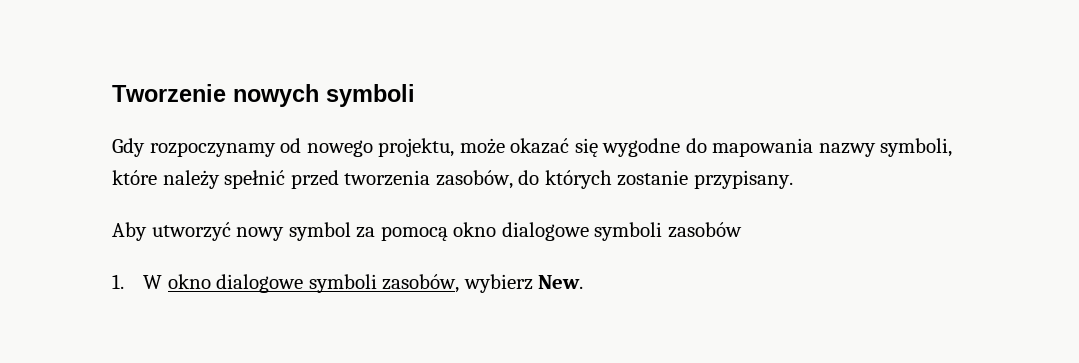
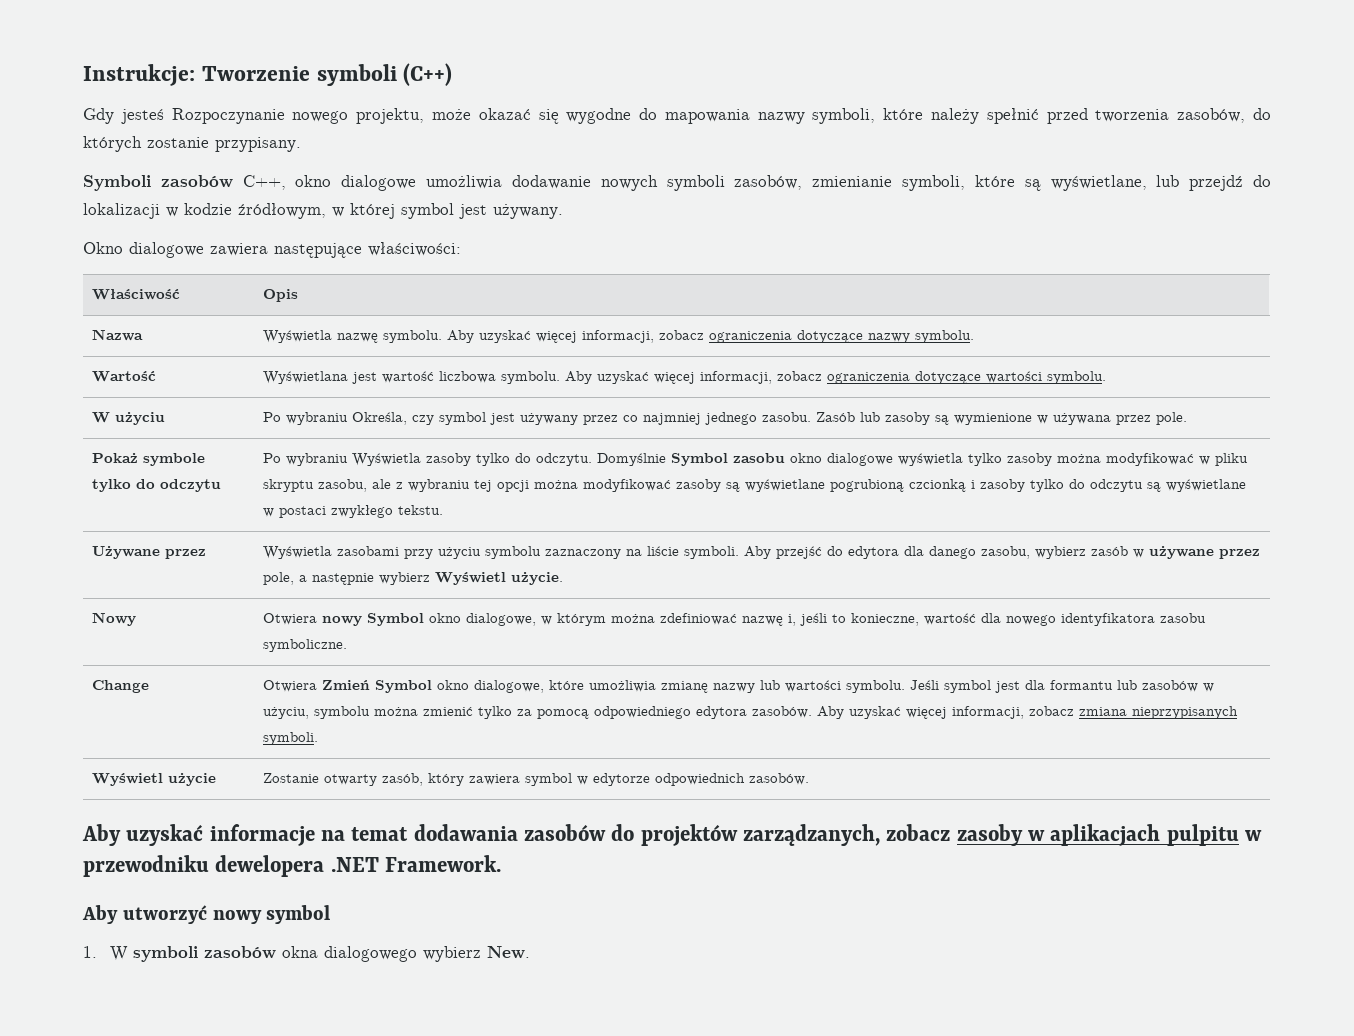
[112,84,415,107] Tworzenie nowych symboli -> [83,63,453,86] Instrukcje: Tworzenie symboli (C++)
[149,138,302,157] rozpoczynamy od -> [120,108,285,124] jesteś Rozpoczynanie
[112,222,742,241] [112,274,460,293] Aby utworzyć nowy symbol za pomocą okno dialogowe symboli zasobów // 1. W okno dialogowe symboli zasobów, -> [83,175,1272,191] [83,203,563,219] [83,242,461,258] [92,289,181,300] [263,289,299,302] [92,329,144,341] [263,330,975,343] [92,371,157,382] [263,371,1107,384] [92,412,166,425] [263,412,1188,425] [92,453,206,466] [92,479,222,492] [263,453,1249,466] [263,479,1247,492] [263,505,444,518] [92,546,207,559] [263,546,1261,559] [263,572,564,585] [92,612,137,626] [263,613,1207,626] [263,639,348,652] [92,680,150,693] [263,680,1215,693] [263,706,1239,719] [263,732,319,745] [92,773,217,786] [263,773,810,786] [82,824,1263,846] [83,855,502,877] [82,905,331,924] [83,946,417,962] Symboli zasobów C++, okno dialogowe umożliwia dodawanie nowych symboli zasobów, zmienianie symboli, które są wyświetlane, lub przejdź do lokalizacji w kodzie źródłowym, w której symbol jest używany. // Okno dialogowe zawiera następujące właściwości: // Właściwość | Opis // Nazwa | Wyświetla nazwę symbolu. Aby uzyskać więcej informacji, zobacz ograniczenia dotyczące nazwy symbolu. // Wartość | Wyświetlana jest wartość liczbowa symbolu. Aby uzyskać więcej informacji, zobacz ograniczenia dotyczące wartości symbolu. // W użyciu | Po wybraniu Określa, czy symbol jest używany przez co najmniej jednego zasobu. Zasób lub zasoby są wymienione w używana przez pole. // Pokaż symbole tylko do odczytu | Po wybraniu Wyświetla zasoby tylko do odczytu. Domyślnie Symbol zasobu okno dialogowe wyświetla tylko zasoby można modyfikować w pliku skryptu zasobu, ale z wybraniu tej opcji można modyfikować zasoby są wyświetlane pogrubioną czcionką i zasoby tylko do odczytu są wyświetlane w postaci zwykłego tekstu. // Używane przez | Wyświetla zasobami przy użyciu symbolu zaznaczony na liście symboli. Aby przejść do edytora dla danego zasobu, wybierz zasób w używane przez pole, a następnie wybierz Wyświetl użycie. // Nowy | Otwiera nowy Symbol okno dialogowe, w którym można zdefiniować nazwę i, jeśli to konieczne, wartość dla nowego identyfikatora zasobu symboliczne. // Change | Otwiera Zmień Symbol okno dialogowe, które umożliwia zmianę nazwy lub wartości symbolu. Jeśli symbol jest dla formantu lub zasobów w użyciu, symbolu można zmienić tylko za pomocą odpowiedniego edytora zasobów. Aby uzyskać więcej informacji, zobacz zmiana nieprzypisanych symboli. // Wyświetl użycie | Zostanie otwarty zasób, który zawiera symbol w edytorze odpowiednich zasobów. // Aby uzyskać informacje na temat dodawania zasobów do projektów zarządzanych, zobacz zasoby w aplikacjach pulpitu w przewodniku dewelopera .NET Framework. // Aby utworzyć nowy symbol // 1. W symboli zasobów okna dialogowego

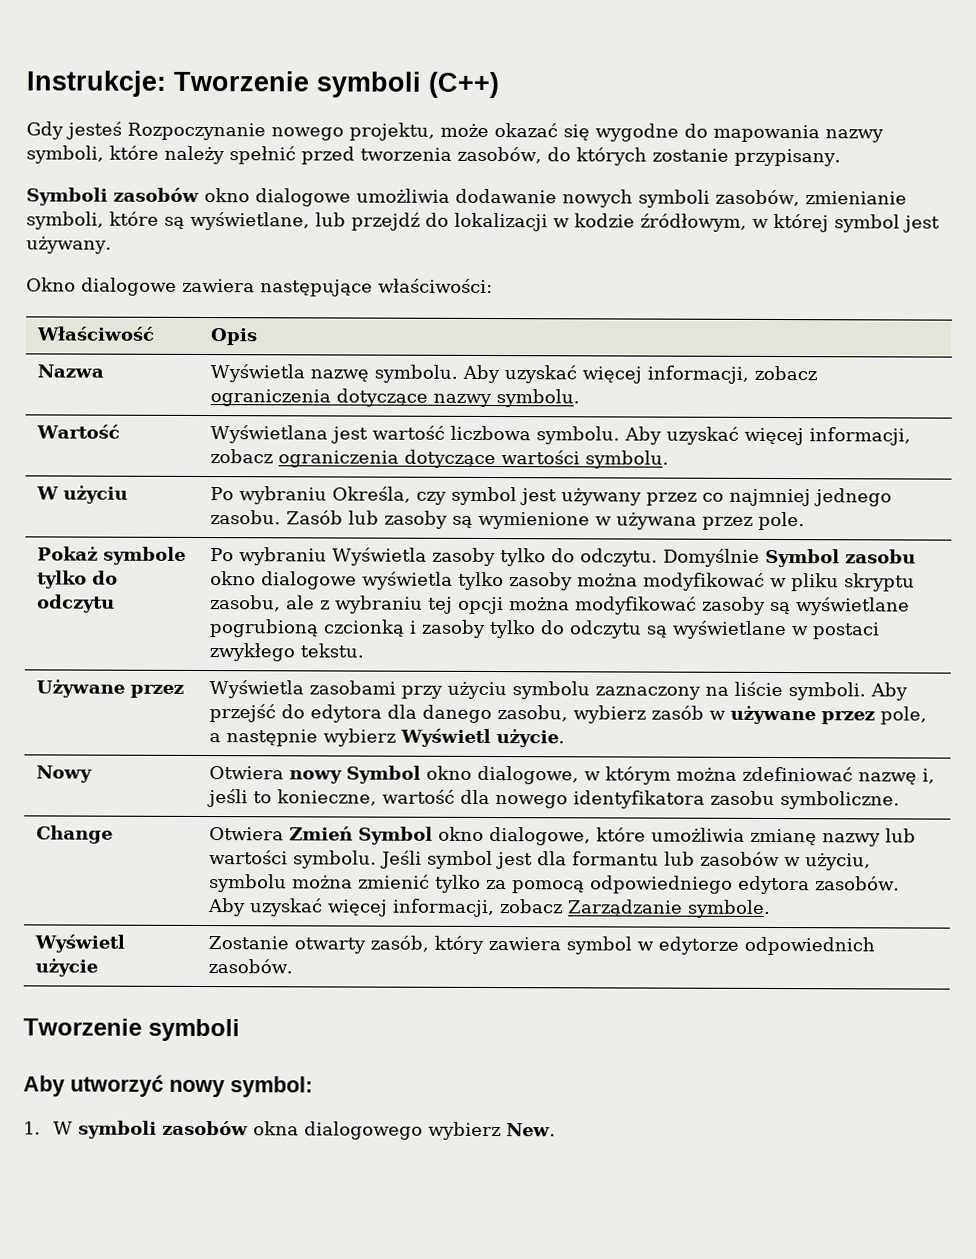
[242,175,286,190] C++, -> (199, 194) none
[1079,706,1239,719] [263,732,319,745] zmiana nieprzypisanych symboli. -> [566,899,771,918] Zarządzanie symbole.
[82,824,1263,846] [83,855,502,877] Aby uzyskać informacje na temat dodawania zasobów do projektów zarządzanych, zobacz zasoby w aplikacjach pulpitu w przewodniku dewelopera .NET Framework. -> [23,1018,240,1042] Tworzenie symboli
[266,905,331,924] symbol -> [230,1076,313,1098] symbol:

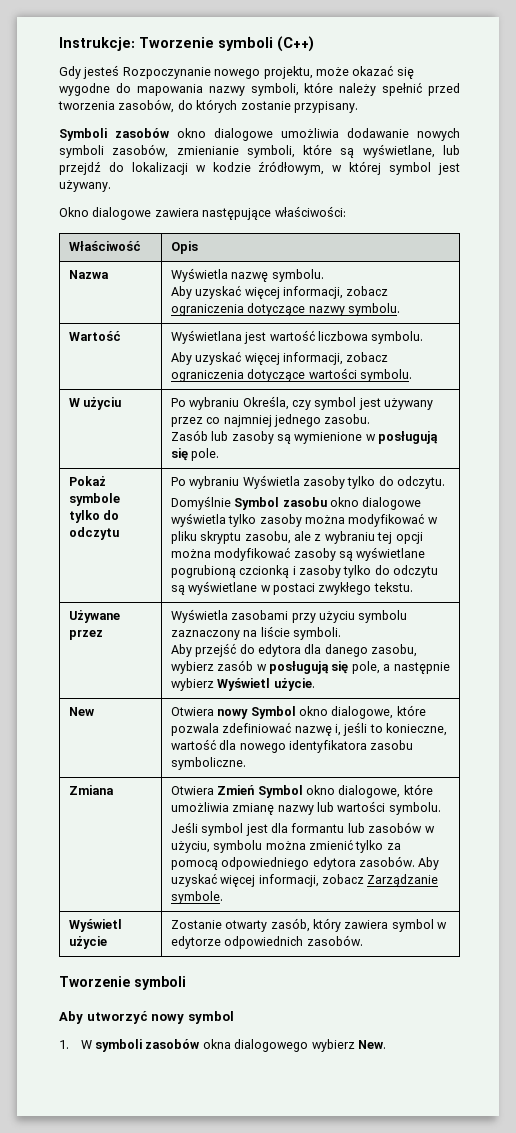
(458, 373) none -> (324, 275) //
(620, 435) none -> (424, 337) //
(281, 517) none -> (371, 419) //
[615,512,753,530] używana przez -> [378,431,439,444] [170,448,188,461] posługują się
(658, 557) none -> (446, 482) //
(866, 691) none -> (342, 633) //
[729,705,875,725] używane przez -> [269,661,349,674] posługują się
[35,765,92,783] Nowy -> [68,707,94,716] New
[583,766,737,785] w którym można -> [396,705,426,716] [170,723,219,736] które pozwala
[35,825,113,844] Change -> [68,785,114,795] Zmiana
(377, 859) none -> (441, 808) //
[230,1076,313,1098] symbol: -> [187,1011,234,1024] symbol

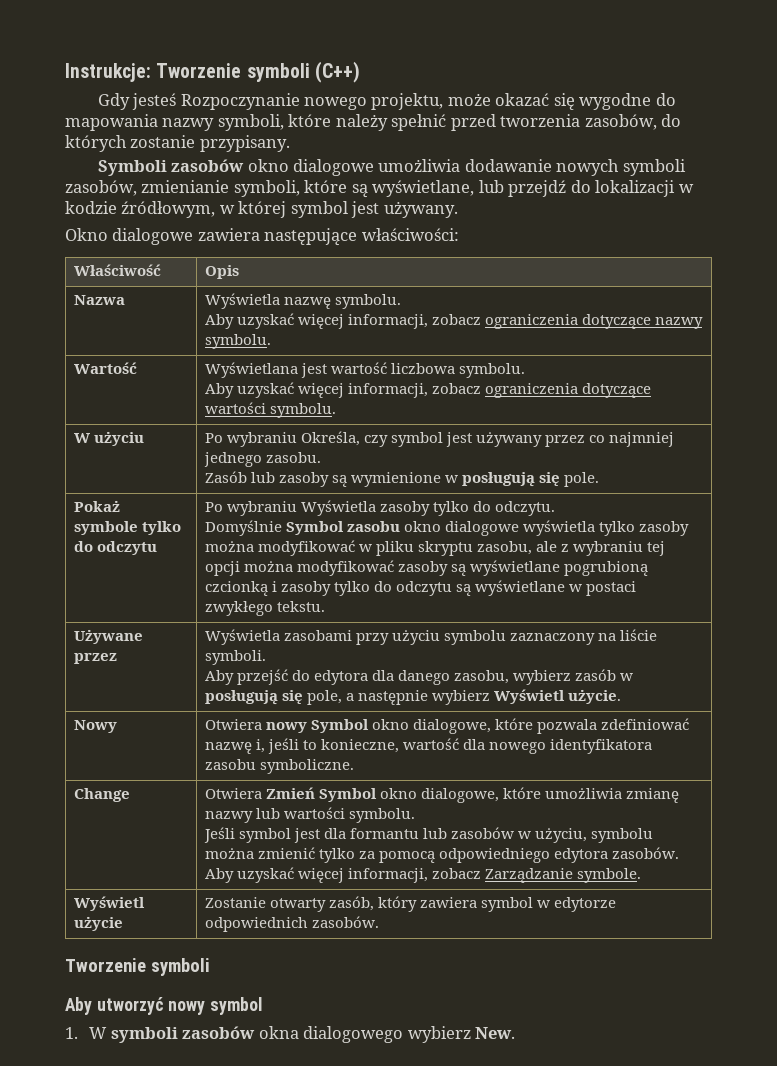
[68,707,94,716] New -> [74,720,118,733] Nowy
[68,785,114,795] Zmiana -> [74,788,131,802] Change

